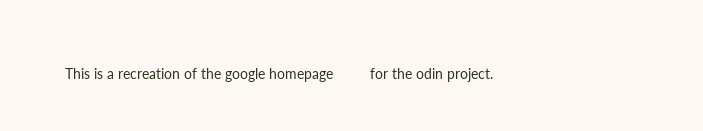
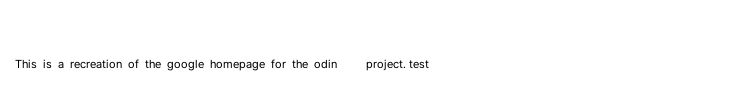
(493, 75) none -> [409,60,430,69] test

